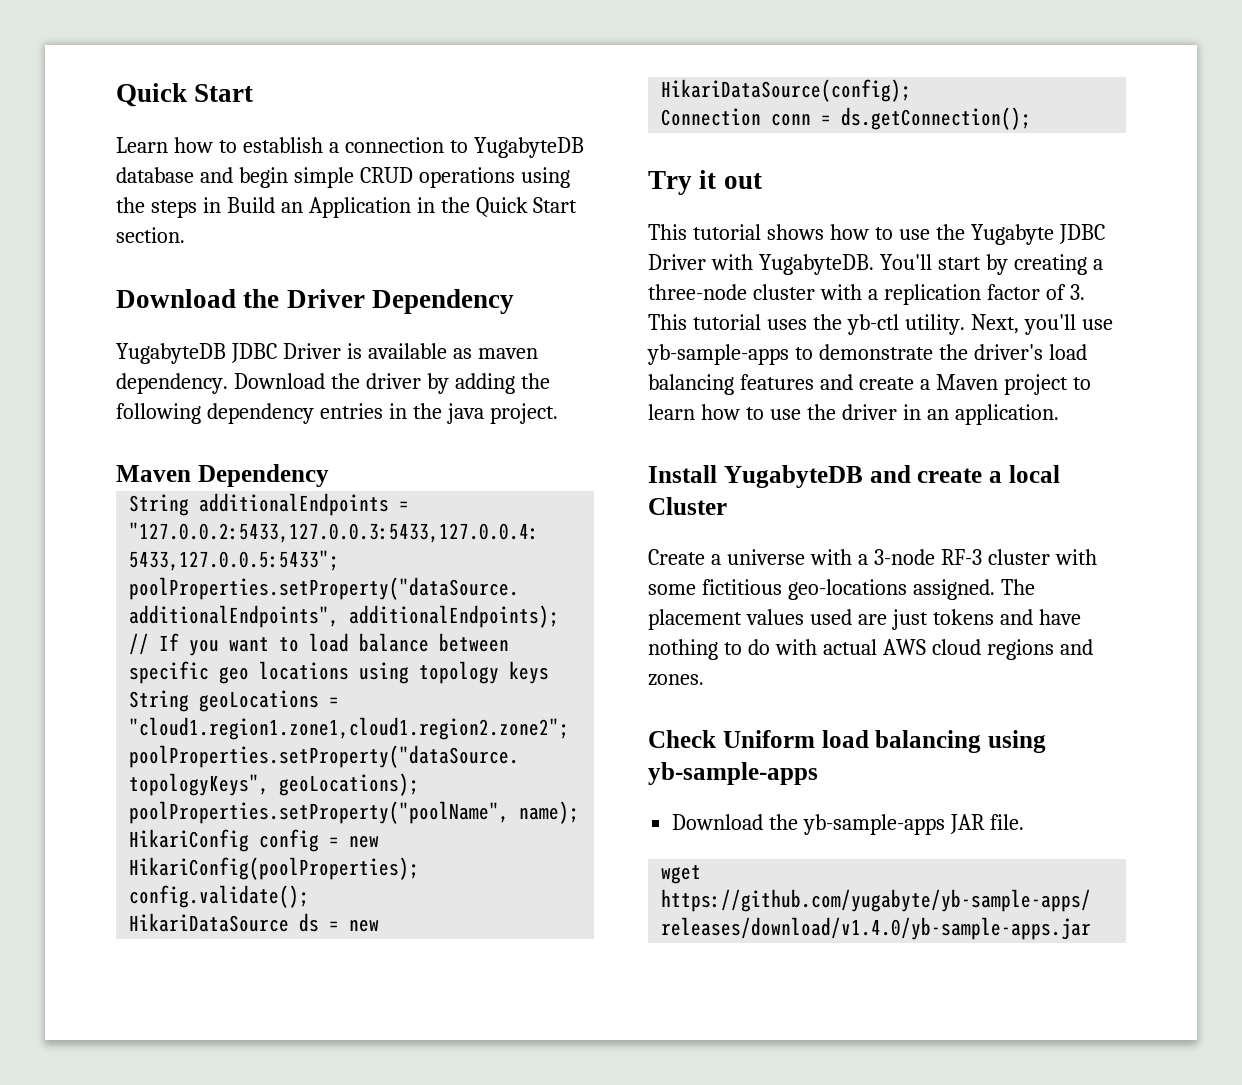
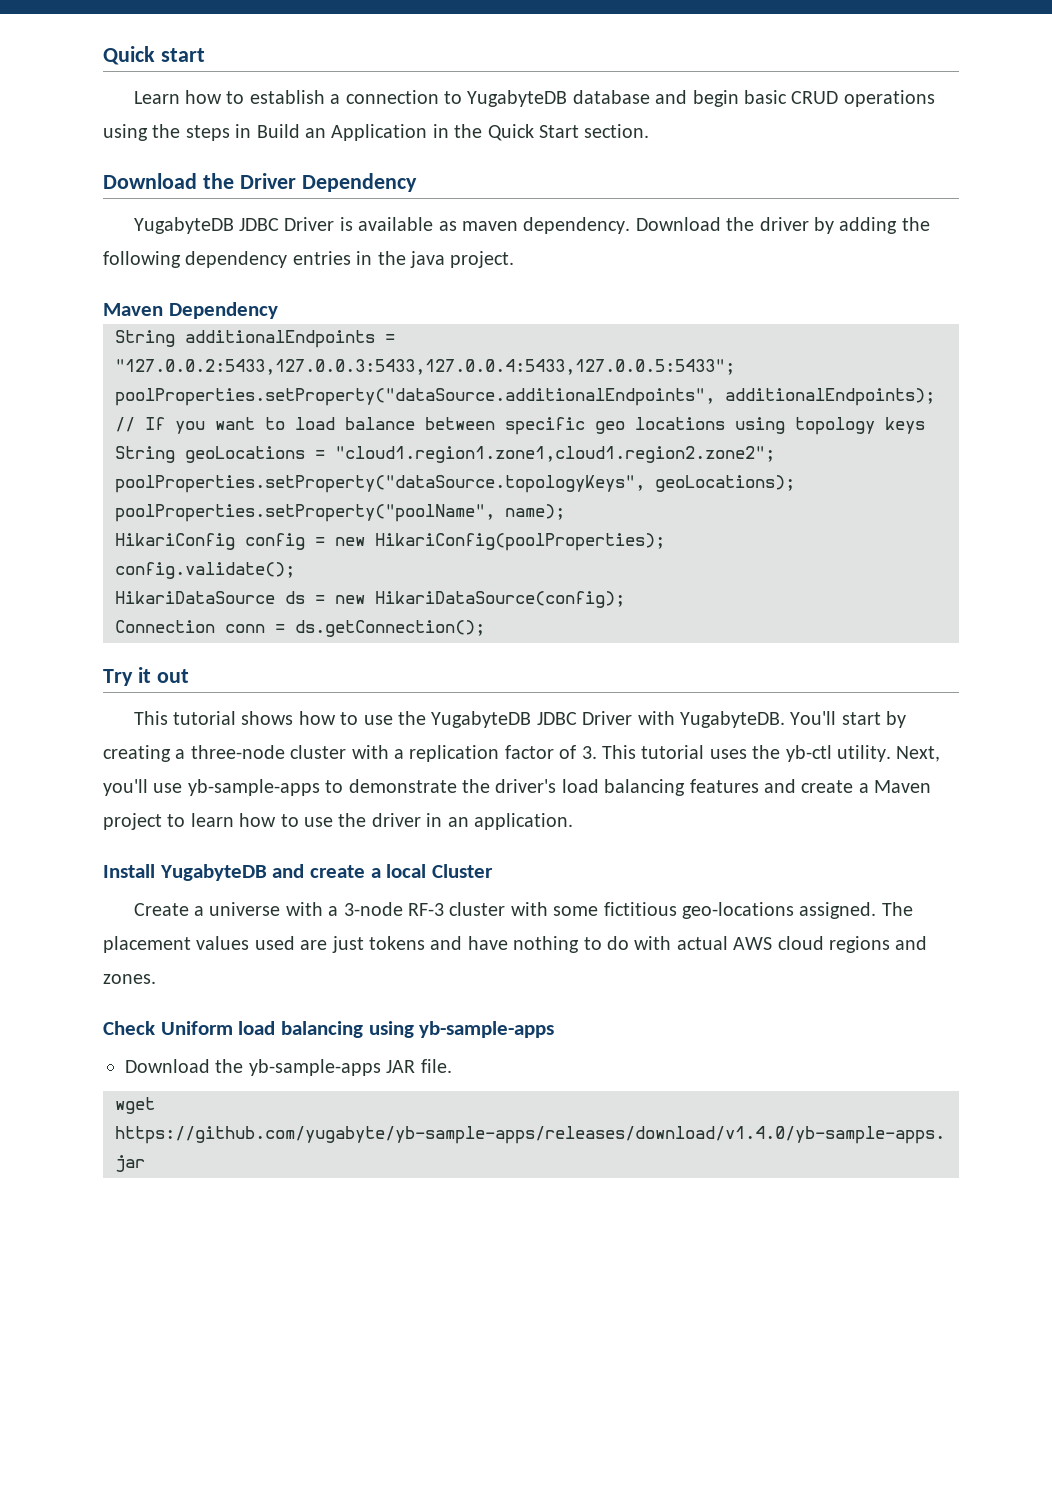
[116,83,254,107] Quick Start -> [103,46,205,65] Quick start
[293,167,354,188] simple -> [744,90,788,104] basic
[970,224,1054,245] Yugabyte -> [431,711,532,728] YugabyteDB

